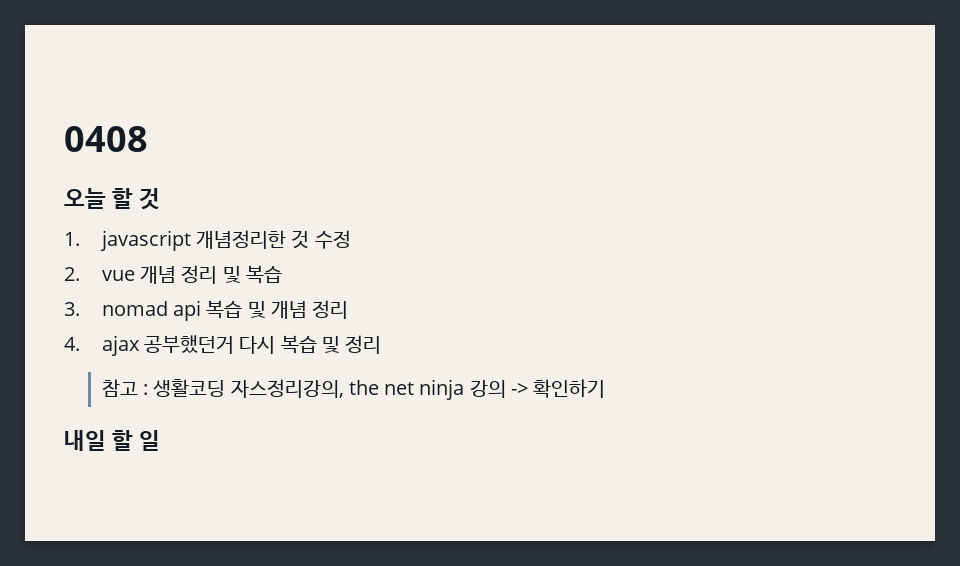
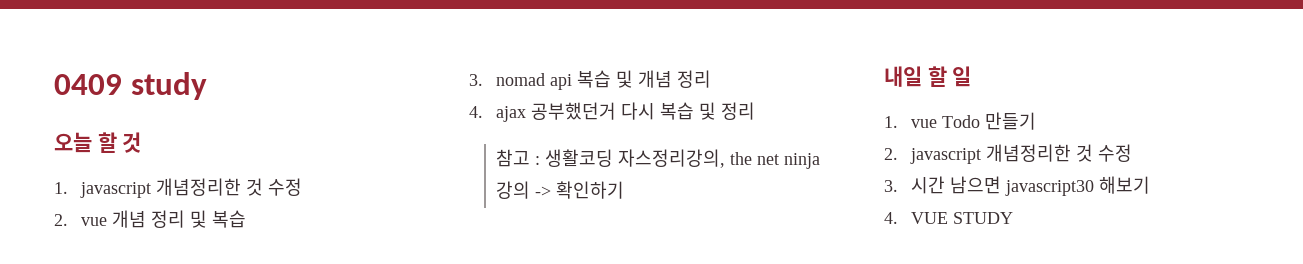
[64,126,148,152] 0408 -> [54,72,207,100] 0409 study
(161, 440) none -> [884,112,1037,130] [884,144,1133,164] [884,176,1151,196] [884,212,1014,224] // 1. vue Todo 만들기 // 2. javascript 개념정리한 것 수정 // 3. 시간 남으면 javascript30 해보기 // 4. VUE STUDY

